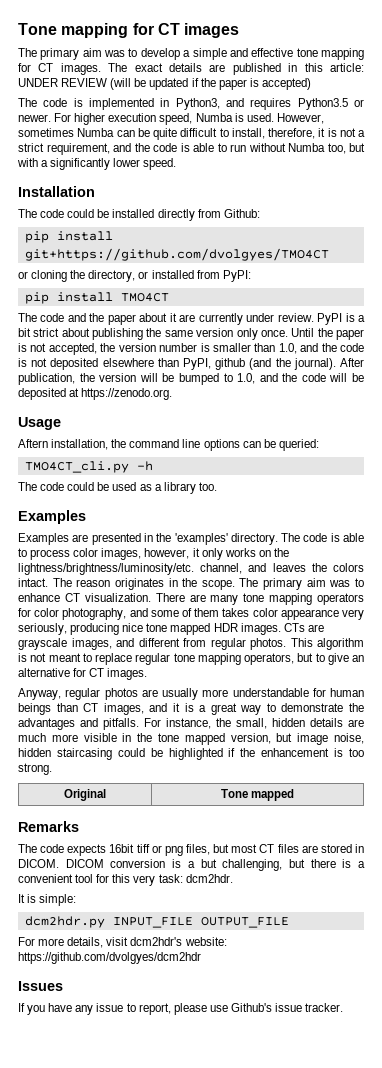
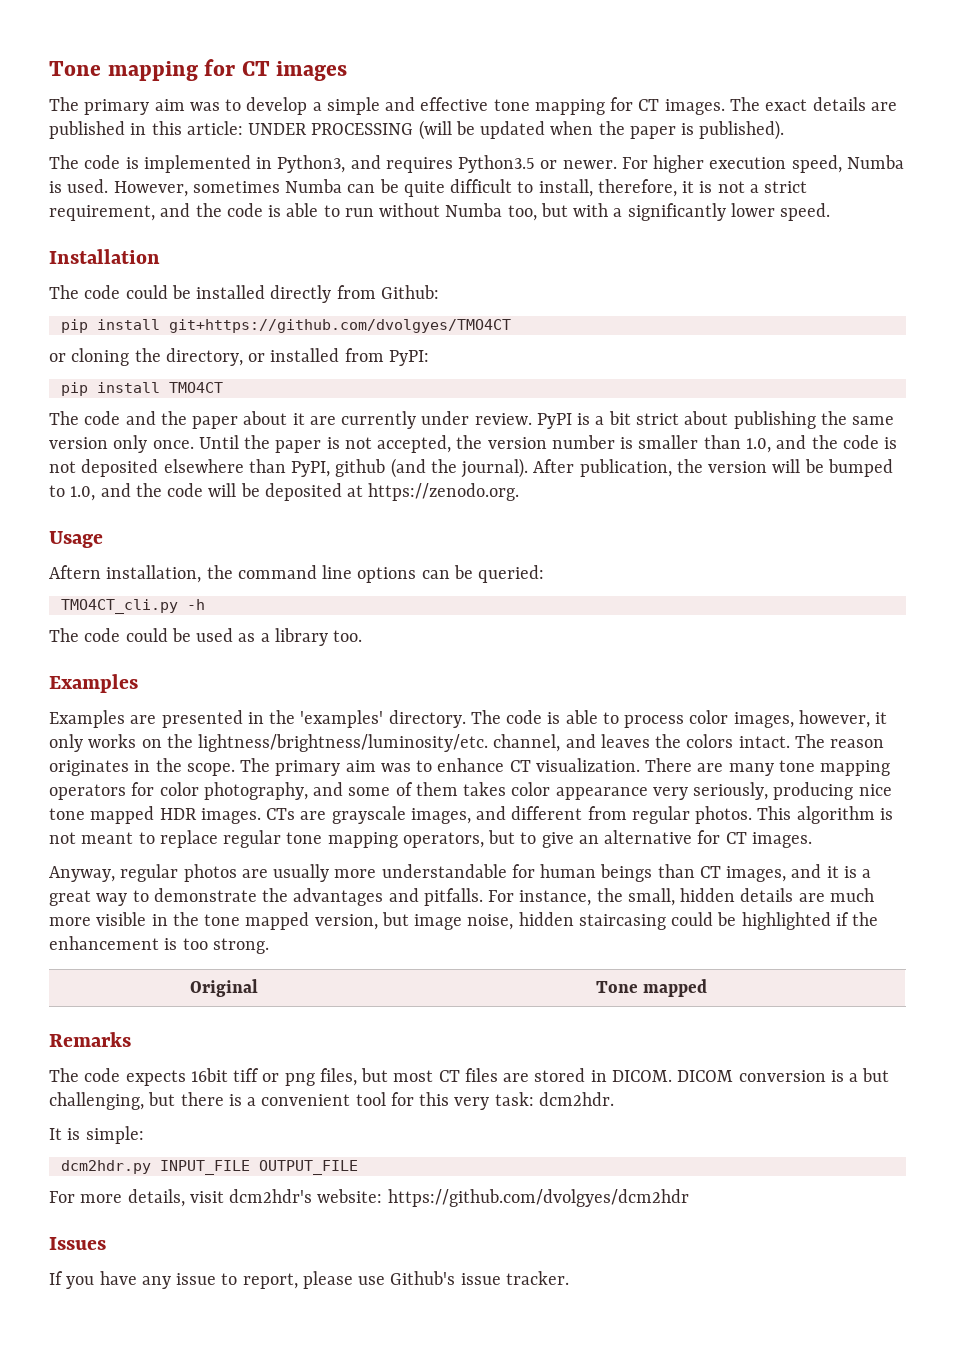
[61,78,108,87] REVIEW -> [311,123,414,135] PROCESSING
[191,78,311,90] if the paper is accepted) -> [550,120,785,140] when the paper is published).

